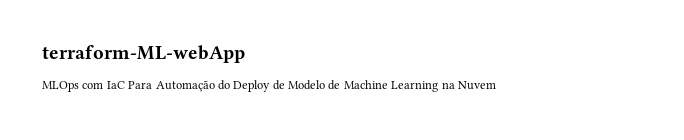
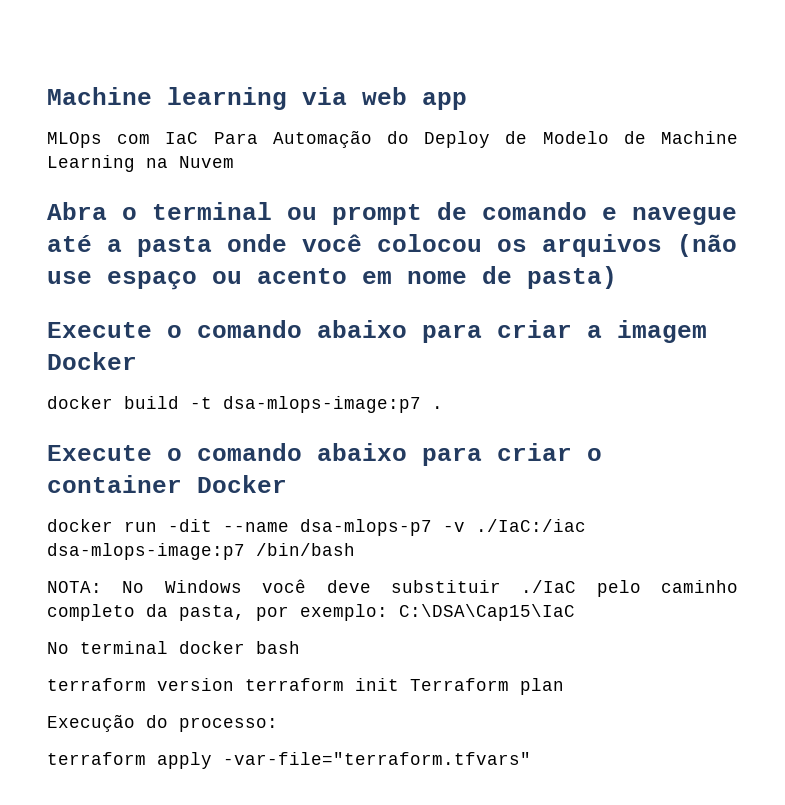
[42,45,245,63] terraform-ML-webApp -> [47,87,467,110] Machine learning via web app
(496, 85) none -> [47,202,737,225] [47,234,737,257] [47,266,617,290] [47,320,707,343] [47,352,137,370] [47,396,443,413] [47,443,602,466] [47,475,287,493] [47,519,586,536] [47,543,355,560] [47,579,738,597] [47,604,575,621] [47,641,300,654] [47,678,564,695] [47,714,278,732] [47,752,531,769] // Abra o terminal ou prompt de comando e navegue até a pasta onde você colocou os arquivos (não use espaço ou acento em nome de pasta) // Execute o comando abaixo para criar a imagem Docker // docker build -t dsa-mlops-image:p7 . // Execute o comando abaixo para criar o container Docker // docker run -dit --name dsa-mlops-p7 -v ./IaC:/iac dsa-mlops-image:p7 /bin/bash // NOTA: No Windows você deve substituir ./IaC pelo caminho completo da pasta, por exemplo: C:\DSA\Cap15\IaC // No terminal docker bash // terraform version terraform init Terraform plan // Execução do processo: // terraform apply -var-file="terraform.tfvars"

